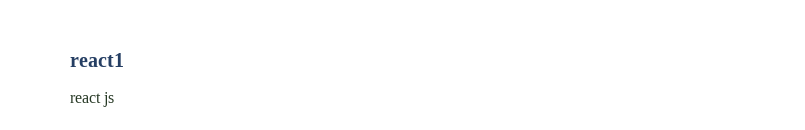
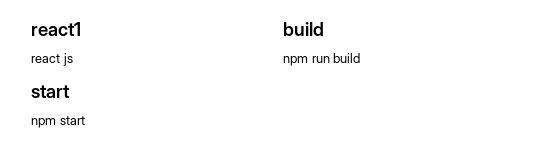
(115, 99) none -> [31,85,70,98] [31,116,85,128] [283,22,324,36] [283,53,361,66] // start // npm start // build // npm run build

